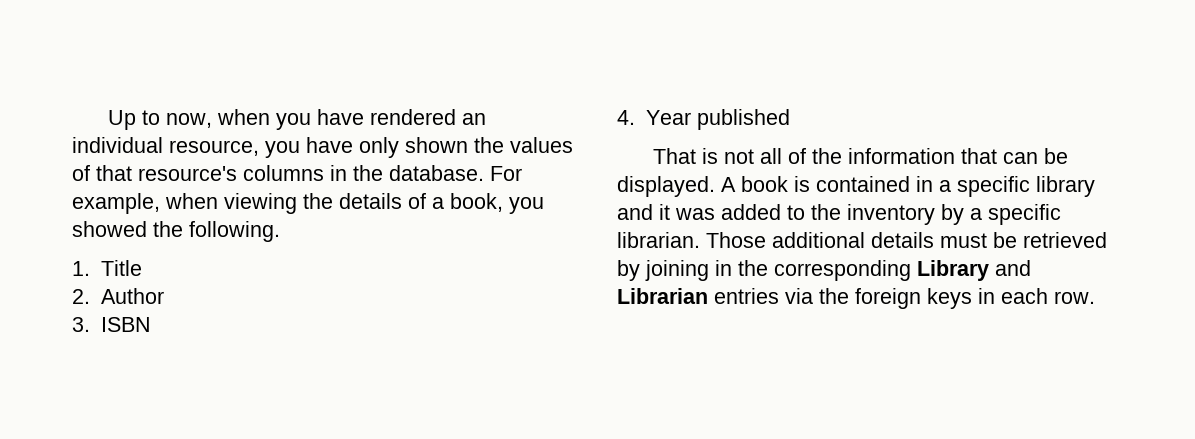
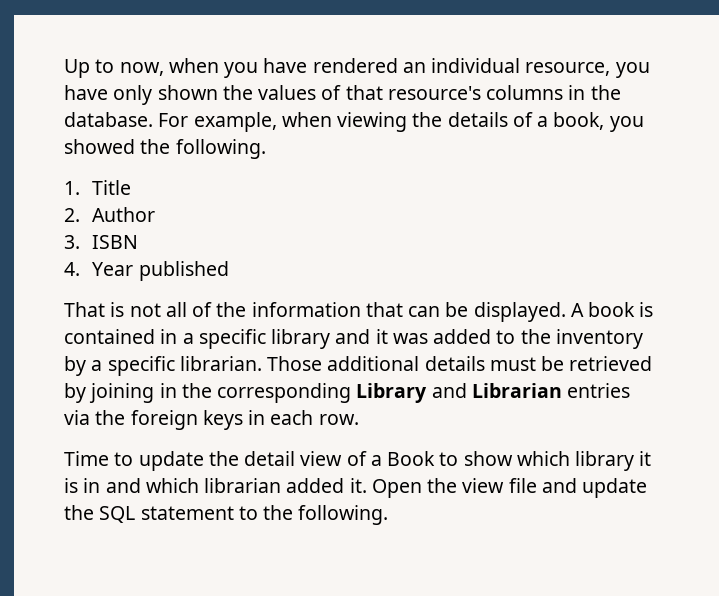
(1095, 297) none -> [64,451,652,471] [64,478,648,498] [64,505,389,525] // Time to update the detail view of a Book to show which library it is in and which librarian added it. Open the view file and update the SQL statement to the following.

